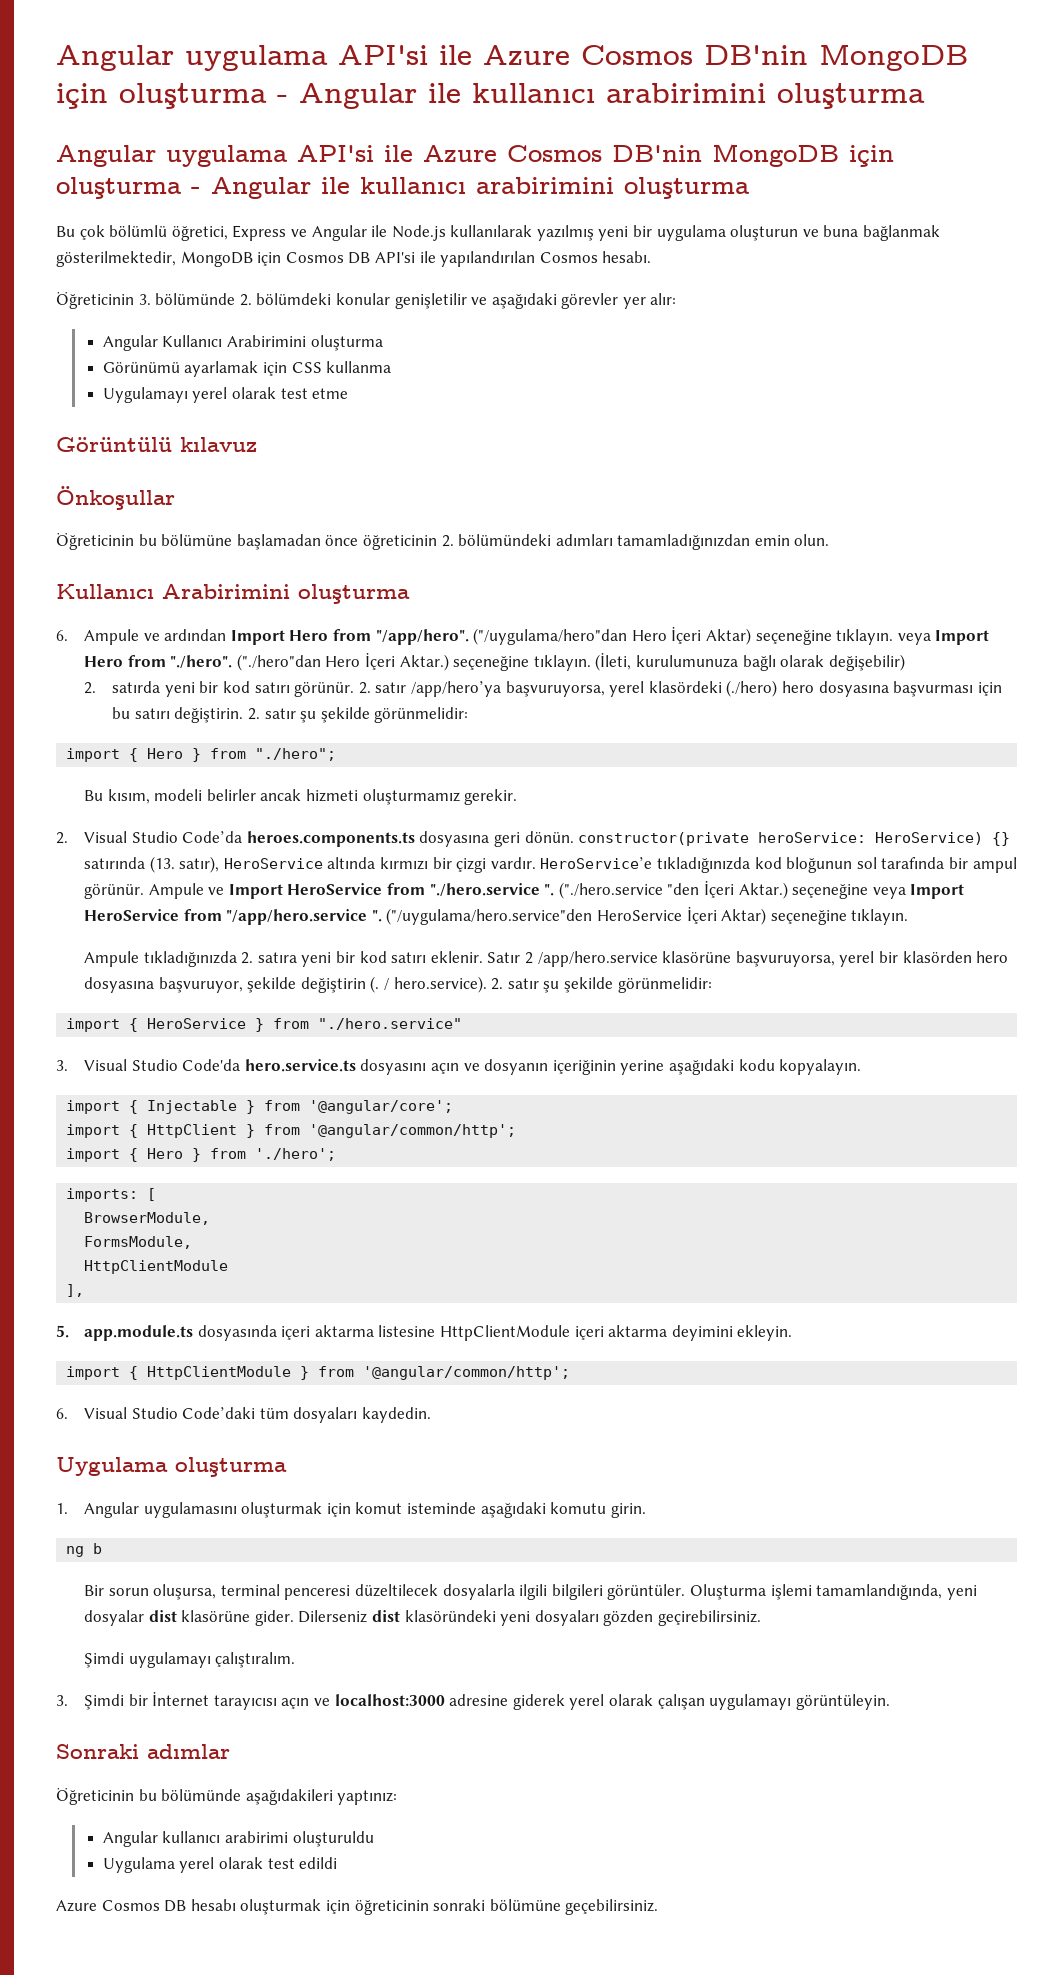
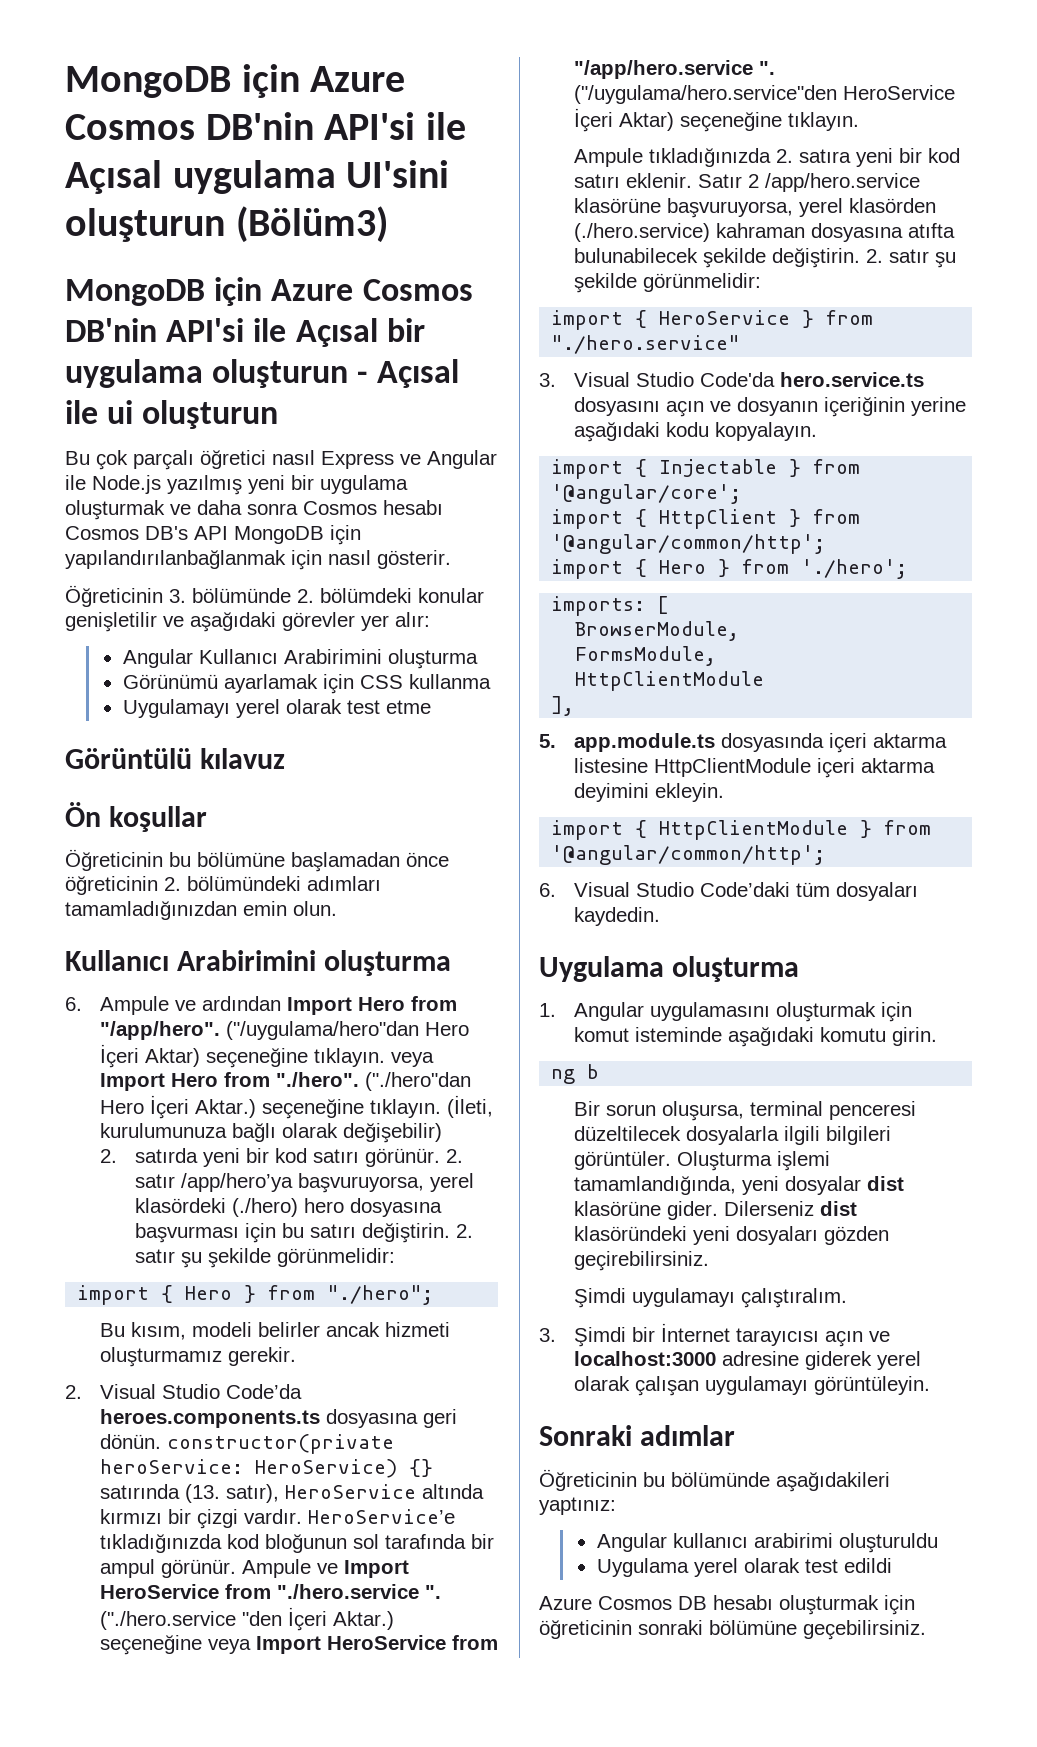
[56,45,968,71] [56,83,925,109] [56,144,894,167] [56,177,749,199] Angular uygulama API'si ile Azure Cosmos DB'nin MongoDB için oluşturma - Angular ile kullanıcı arabirimini oluşturma // Angular uygulama API'si ile Azure Cosmos DB'nin MongoDB için oluşturma - Angular ile kullanıcı arabirimini oluşturma -> [65,64,406,98] [65,112,466,140] [65,160,450,194] [65,206,388,243] [65,277,473,306] [65,318,425,347] [65,359,459,388] [65,400,279,429] MongoDB için Azure Cosmos DB'nin API'si ile Açısal uygulama UI'sini oluşturun (Bölüm3) // MongoDB için Azure Cosmos DB'nin API'si ile Açısal bir uygulama oluşturun - Açısal ile ui oluşturun
[109,225,228,241] bölümlü öğretici, -> [133,450,315,470] parçalı öğretici nasıl
[450,225,533,237] kullanılarak -> (161, 484) none
[730,225,941,241] [56,251,652,267] oluşturun ve buna bağlanmak gösterilmektedir, MongoDB için Cosmos DB API'si ile yapılandırılan Cosmos hesabı. -> [65,500,443,520] [65,525,361,545] [65,550,451,570] oluşturmak ve daha sonra Cosmos hesabı Cosmos DB's API MongoDB için yapılandırılanbağlanmak için nasıl gösterir.
[56,486,175,510] Önkoşullar -> [65,802,207,832] Ön koşullar
[878,951,1009,963] [84,976,487,993] bir klasörden hero dosyasına başvuruyor, şekilde değiştirin (. / hero.service). -> [848,198,936,213] [573,223,955,242] [573,248,860,268] klasörden (./hero.service) kahraman dosyasına atıfta bulunabilecek şekilde değiştirin.

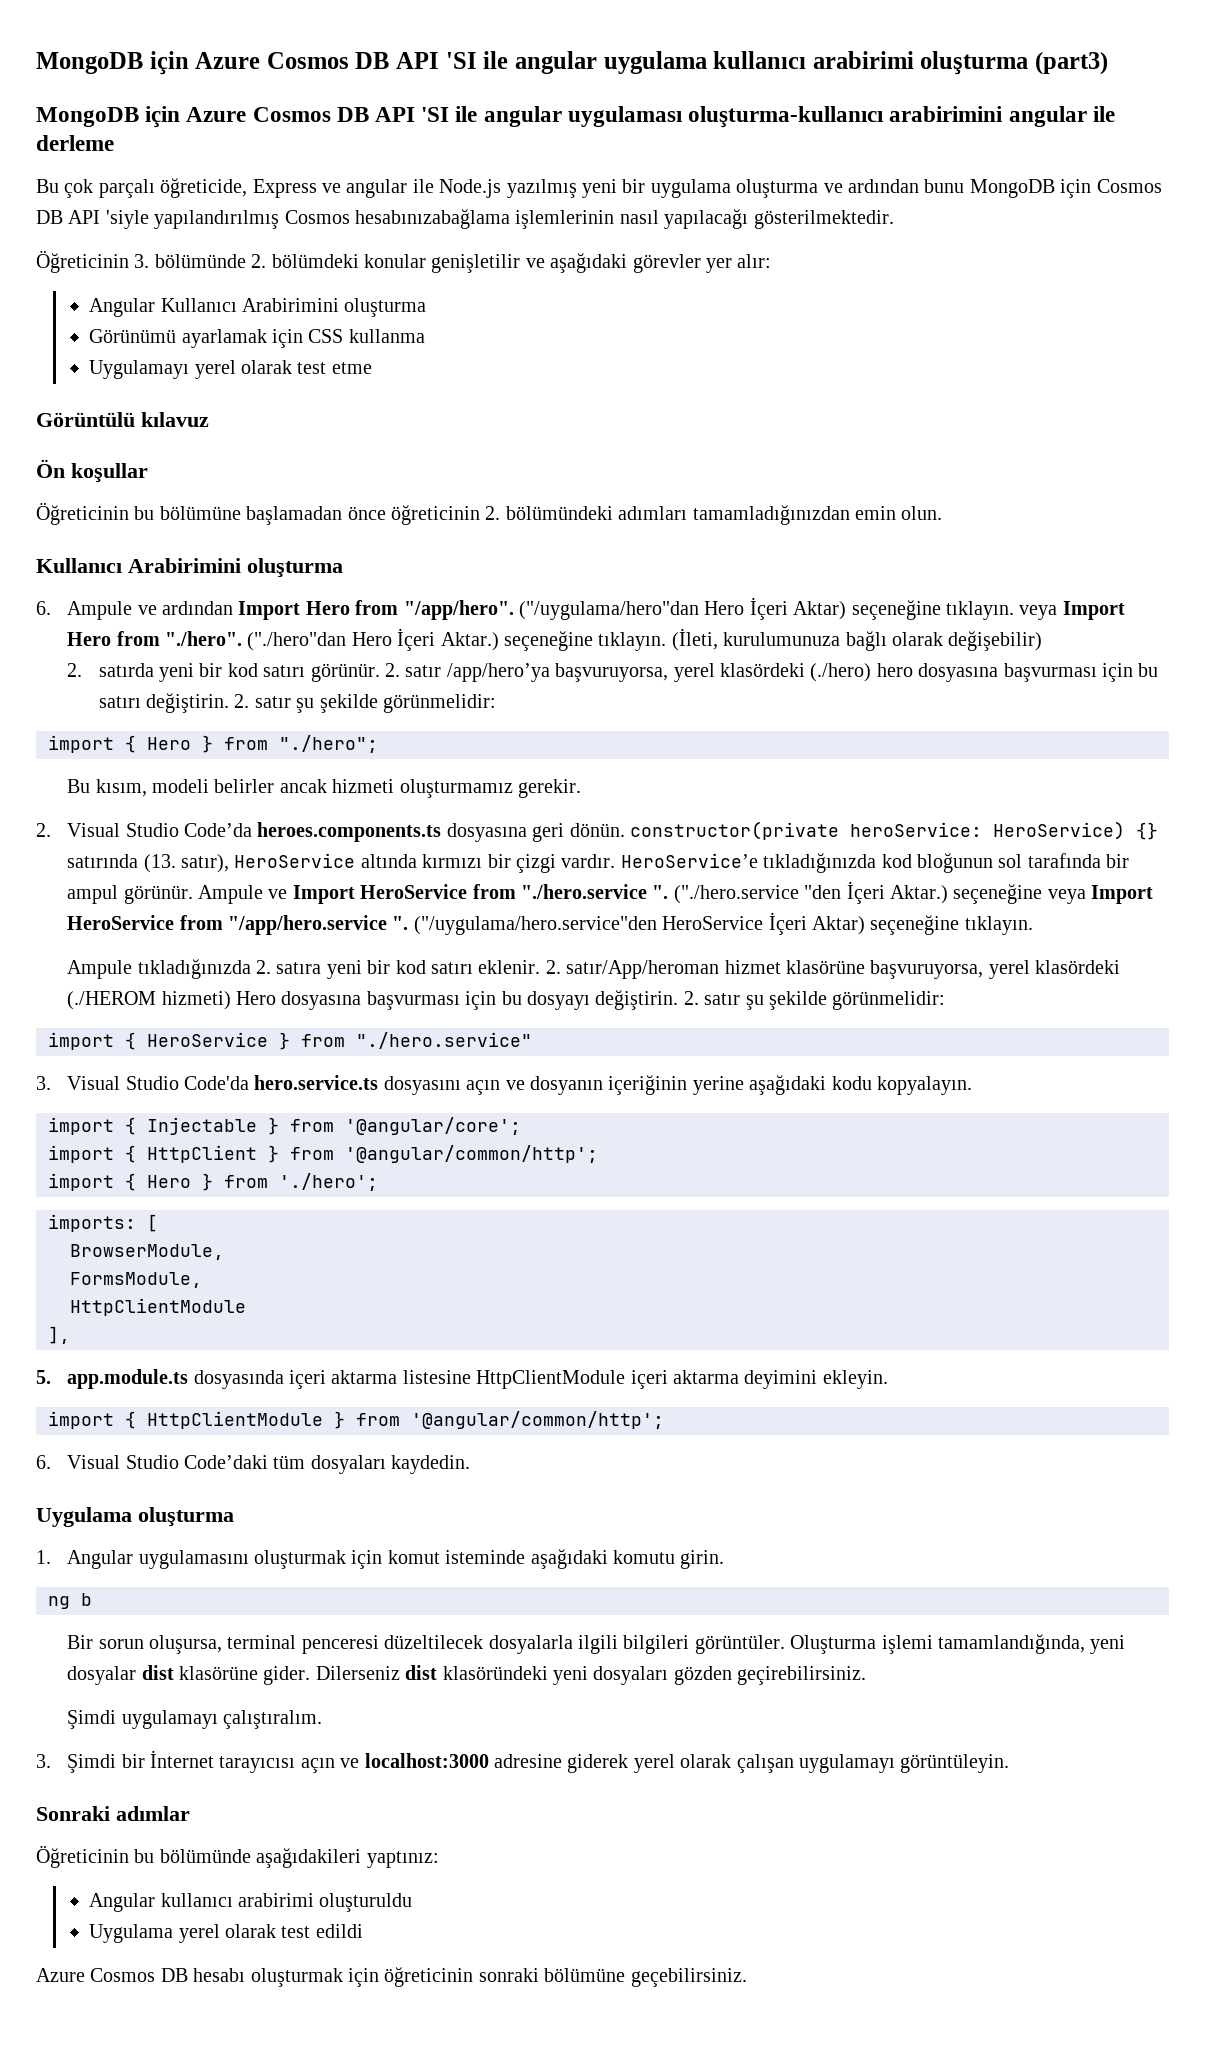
[65,64,406,98] [65,112,466,140] [65,160,450,194] [65,206,388,243] [65,277,473,306] [65,318,425,347] [65,359,459,388] [65,400,279,429] MongoDB için Azure Cosmos DB'nin API'si ile Açısal uygulama UI'sini oluşturun (Bölüm3) // MongoDB için Azure Cosmos DB'nin API'si ile Açısal bir uygulama oluşturun - Açısal ile ui oluşturun -> [36,51,1108,75] [36,106,1115,128] [36,135,114,151] MongoDB için Azure Cosmos DB API 'SI ile angular uygulama kullanıcı arabirimi oluşturma (part3) // MongoDB için Azure Cosmos DB API 'SI ile angular uygulaması oluşturma-kullanıcı arabirimini angular ile derleme
[200,450,315,469] öğretici nasıl -> [160,178,248,198] öğreticide,
[427,450,497,469] Angular -> [346,179,408,198] angular
[65,500,443,520] [65,525,361,545] [65,550,451,570] oluşturmak ve daha sonra Cosmos hesabı Cosmos DB's API MongoDB için yapılandırılanbağlanmak için nasıl gösterir. -> [736,179,1162,198] [36,209,894,229] oluşturma ve ardından bunu MongoDB için Cosmos DB API 'siyle yapılandırılmış Cosmos hesabınızabağlama işlemlerinin nasıl yapılacağı gösterilmektedir.
[697,173,920,192] [573,198,936,218] [573,223,955,242] [573,248,766,268] Satır 2 /app/hero.service klasörüne başvuruyorsa, yerel klasörden (./hero.service) kahraman dosyasına atıfta bulunabilecek şekilde -> [545,960,1121,979] [67,991,591,1010] 2. satır/App/heroman hizmet klasörüne başvuruyorsa, yerel klasördeki (./HEROM hizmeti) Hero dosyasına başvurması için bu dosyayı

